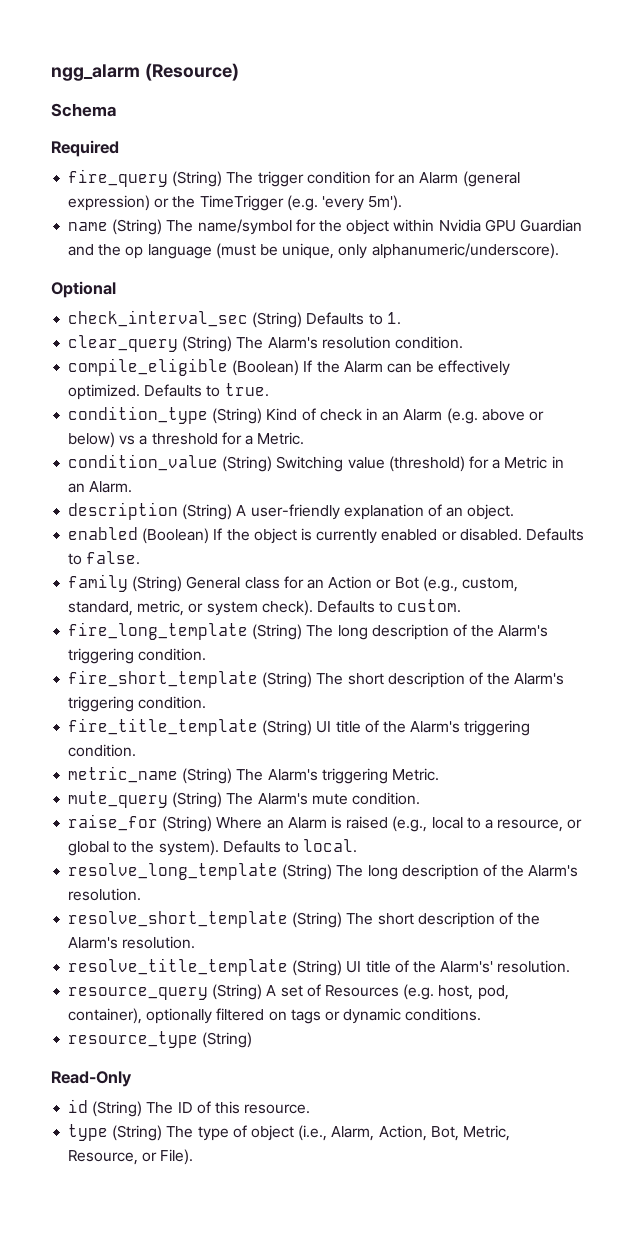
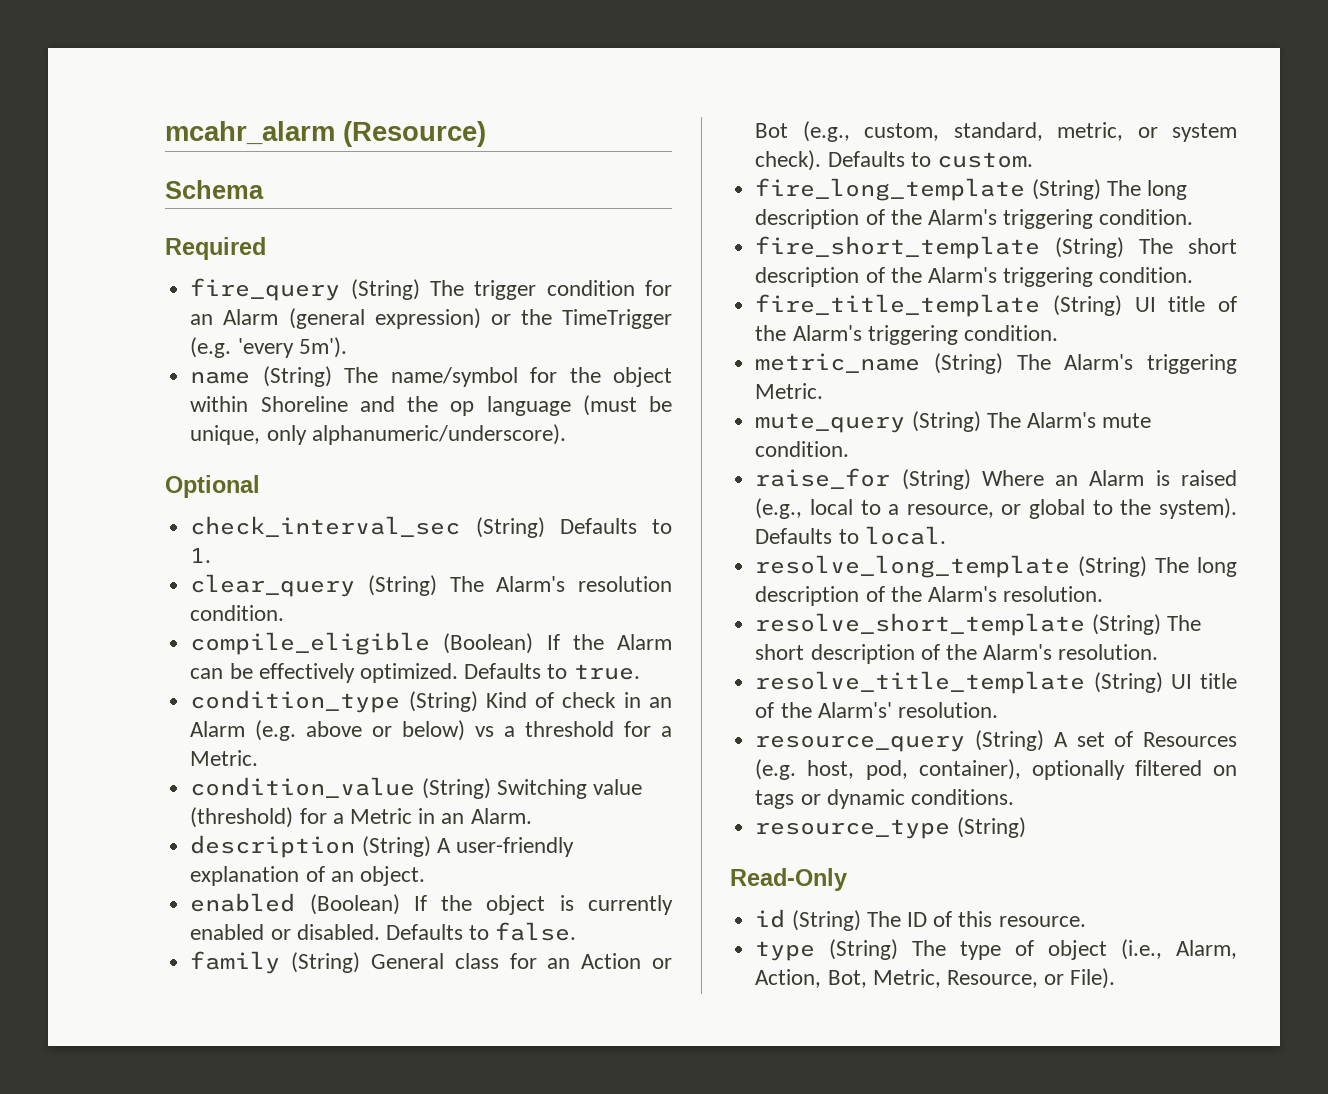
[51,64,140,81] ngg_alarm -> [165,121,335,145] mcahr_alarm
[438,219,582,232] Nvidia GPU Guardian -> [260,396,348,412] Shoreline

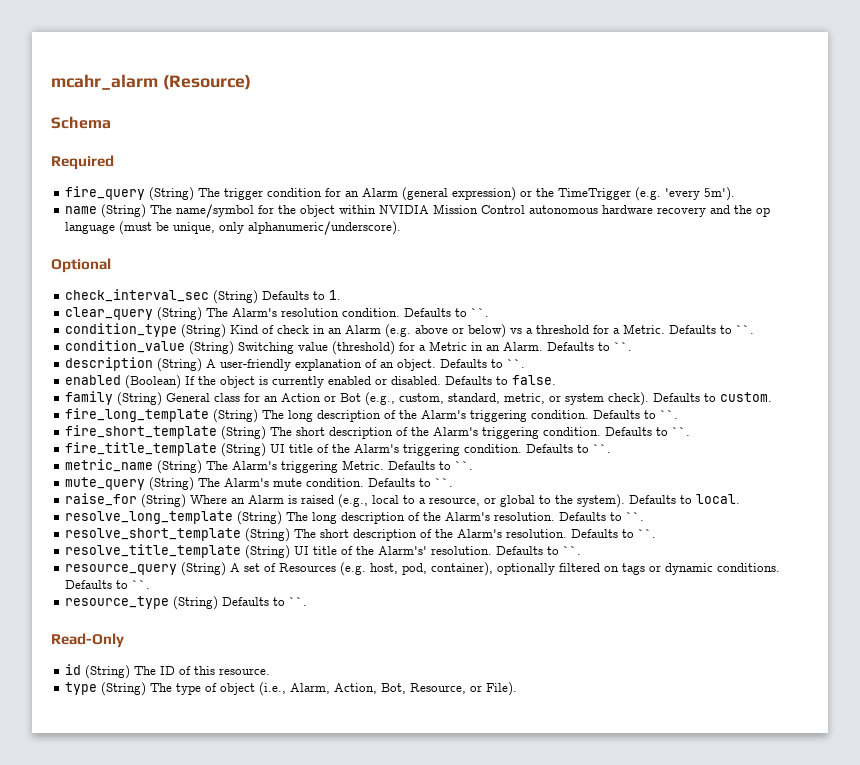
[260,396,348,412] Shoreline -> [379,204,707,217] NVIDIA Mission Control autonomous hardware recovery
[190,632,672,655] [190,663,640,683] // compile_eligible (Boolean) If the Alarm can be effectively optimized. Defaults to true. -> [404,308,490,317] Defaults to ``.
(259, 758) none -> [669,325,755,334] Defaults to ``.
(532, 816) none -> [547,342,633,351] Defaults to ``.
(425, 876) none -> [440,359,526,368] Defaults to ``.
(1194, 217) none -> [593,410,679,419] Defaults to ``.
(1194, 275) none -> [605,427,691,436] Defaults to ``.
(1058, 333) none -> [526,444,612,453] Defaults to ``.
(824, 391) none -> [388,461,474,470] Defaults to ``.
(850, 449) none -> [368,478,454,487] Defaults to ``.
(1104, 594) none -> [559,512,645,521] Defaults to ``.
(1159, 652) none -> [571,529,657,538] Defaults to ``.
(998, 710) none -> [496,546,582,555] Defaults to ``.
(1014, 797) none -> [65,580,151,589] Defaults to ``.
(1026, 827) none -> [222,597,308,606] Defaults to ``.
[872,969,941,988] Metric, -> (407, 688) none

